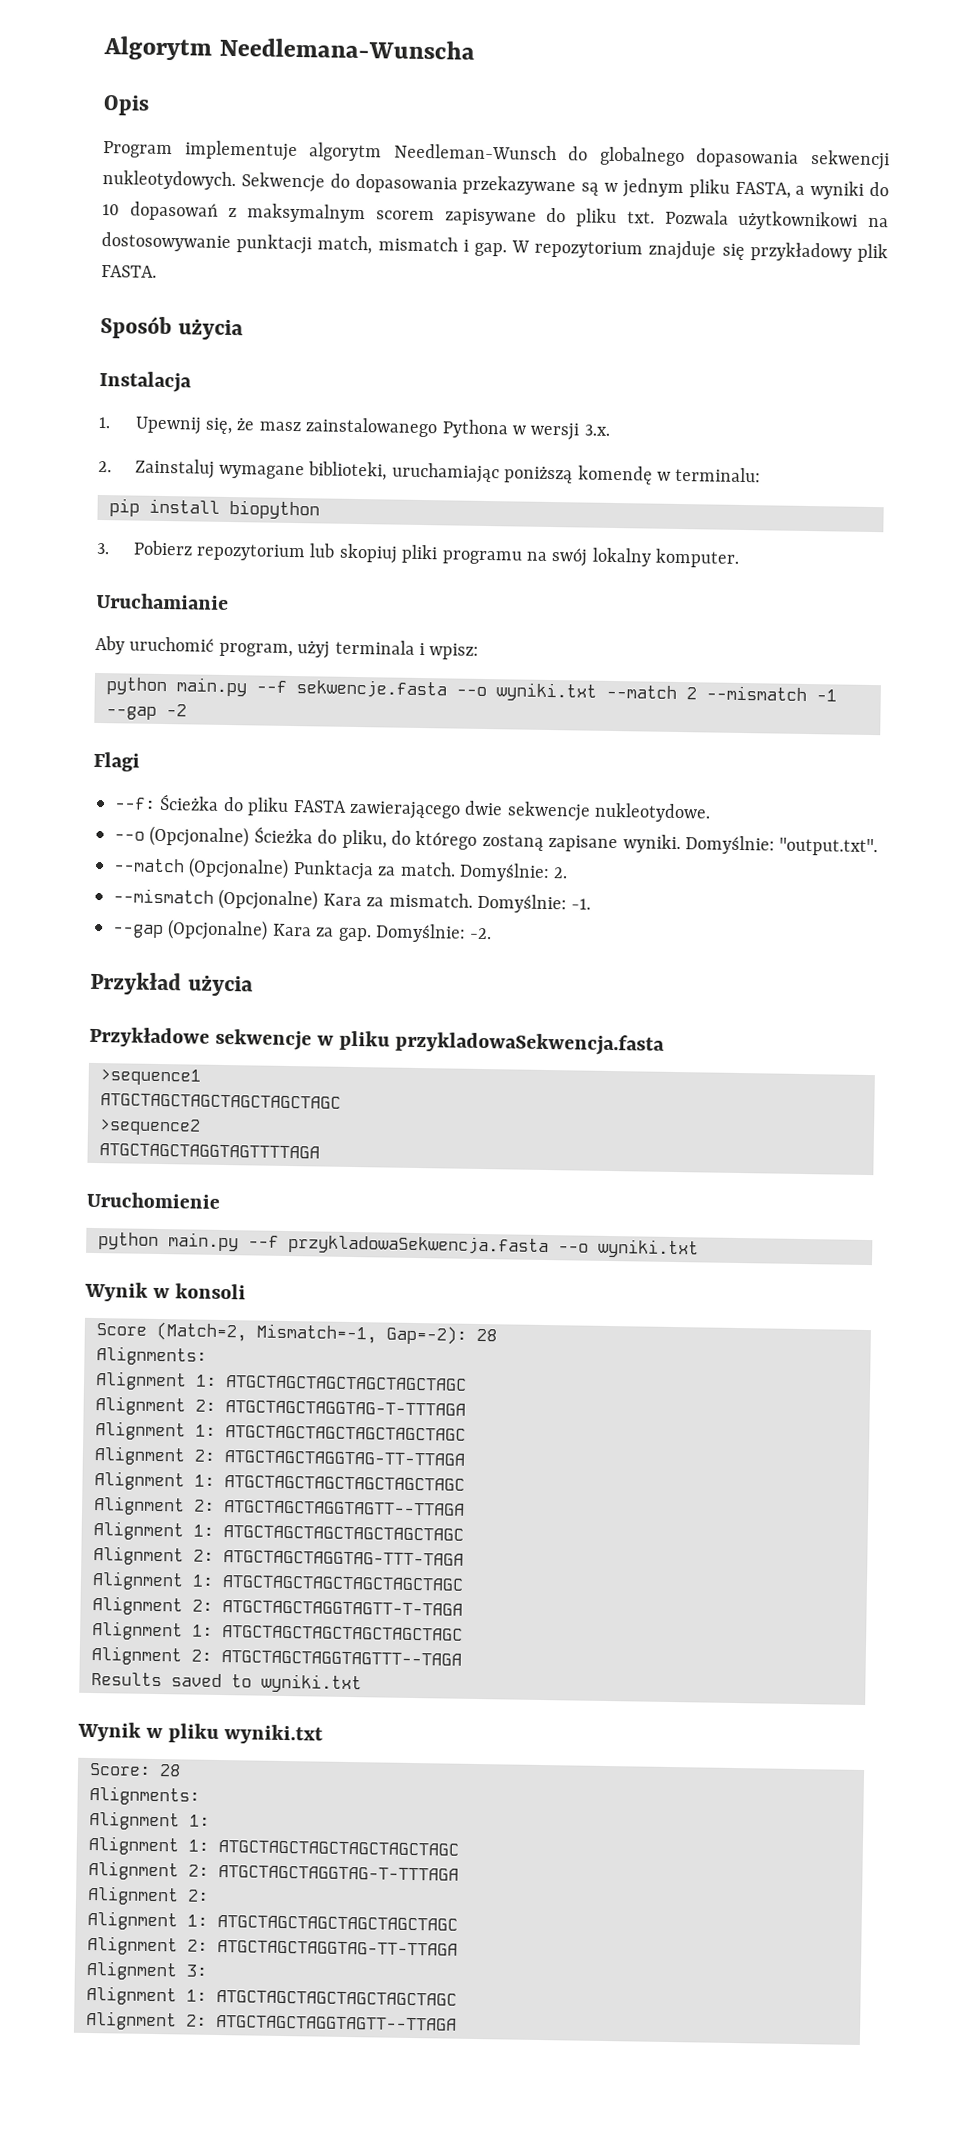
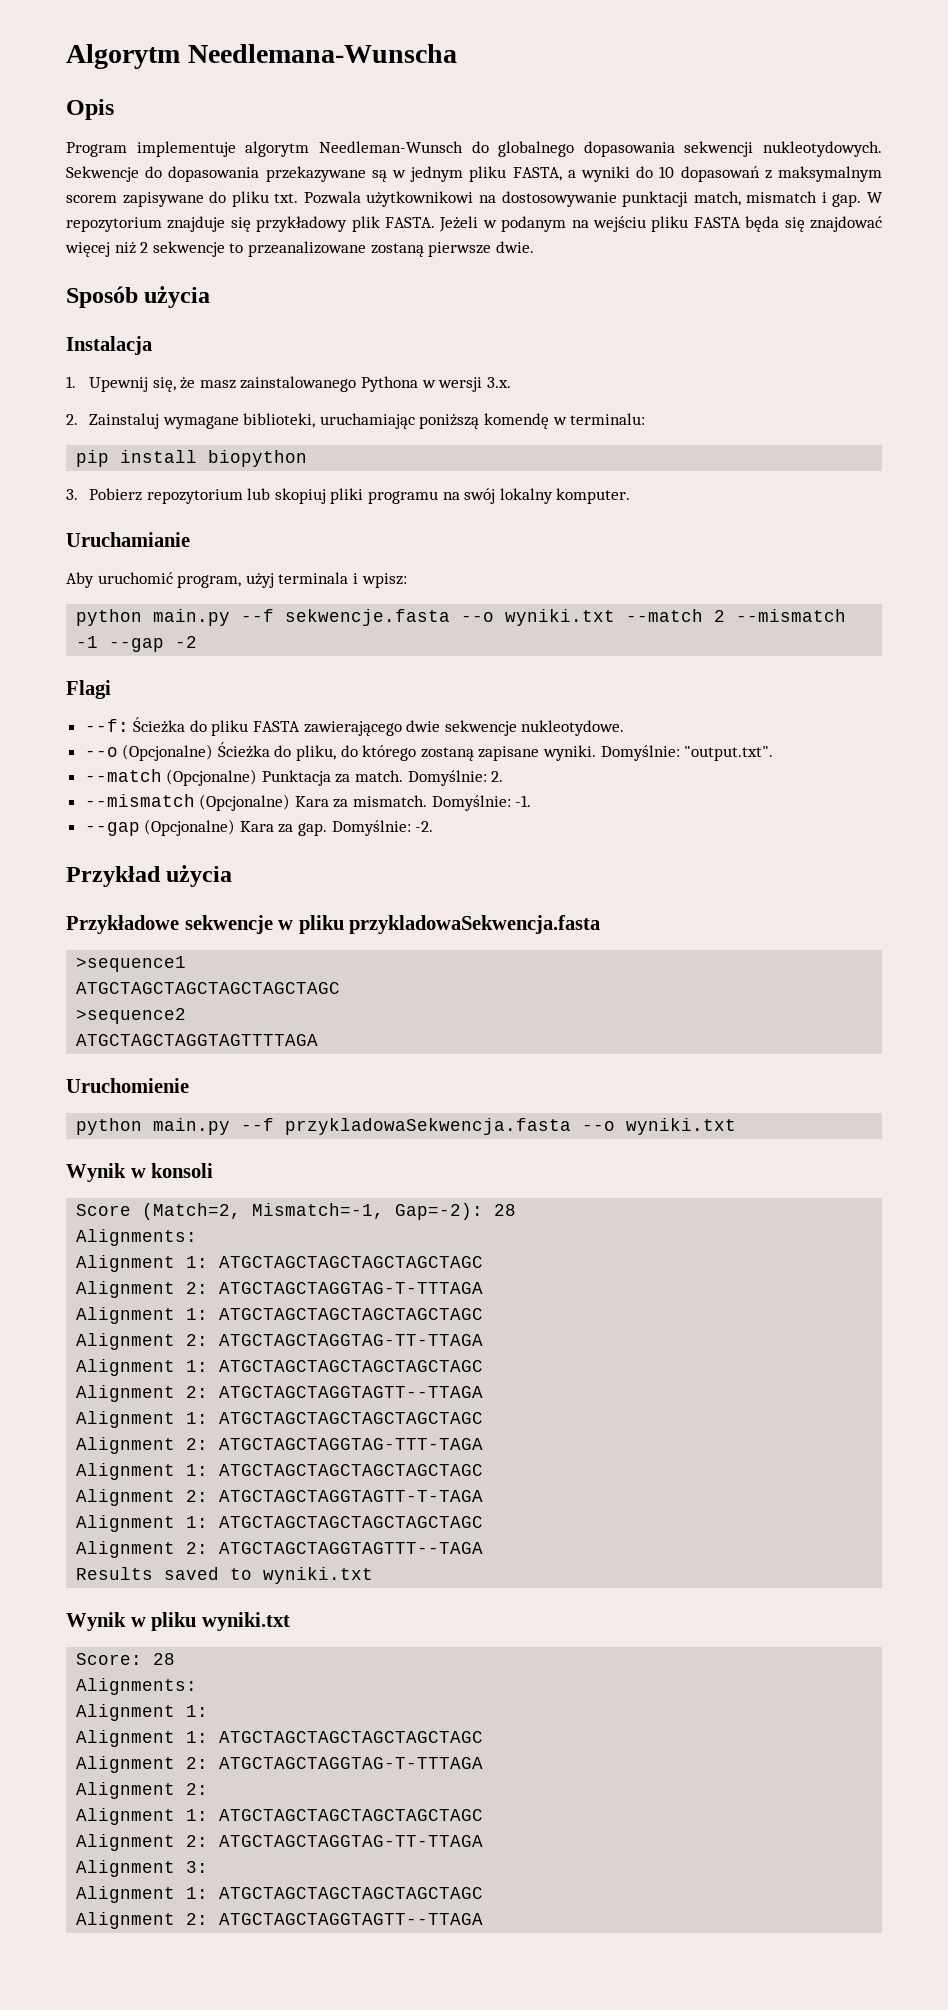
(157, 271) none -> [439,216,882,232] [65,241,534,257] Jeżeli w podanym na wejściu pliku FASTA będa się znajdować więcej niż 2 sekwencje to przeanalizowane zostaną pierwsze dwie.

